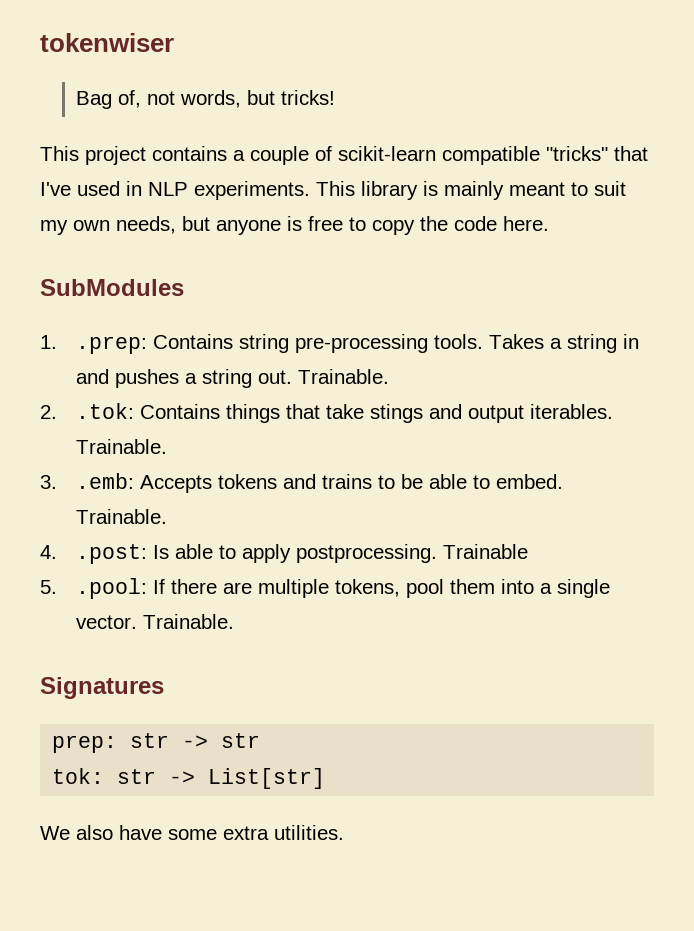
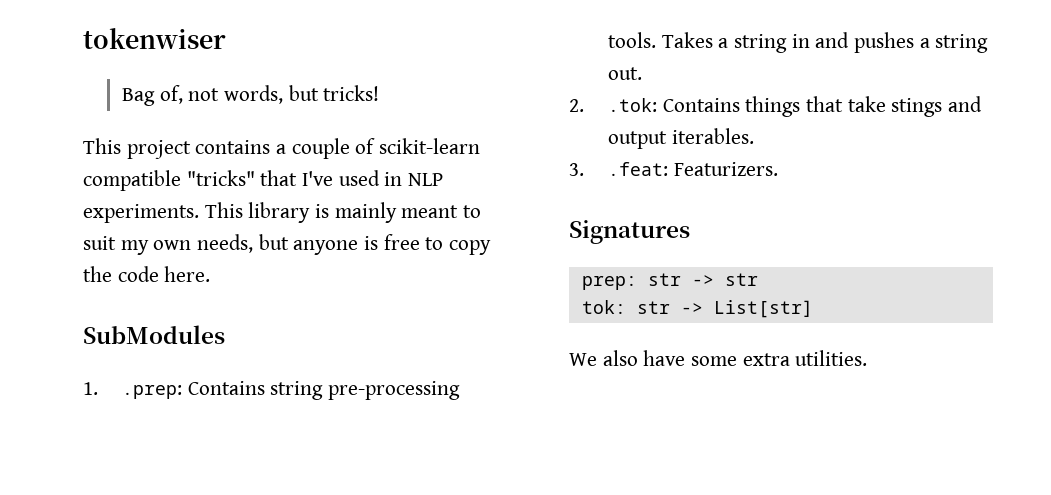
[298,369,390,384] Trainable. -> (642, 73) none
[76,439,168,454] Trainable. -> (754, 136) none
[76,473,564,493] [76,509,168,524] [40,544,529,564] [40,578,611,599] [76,614,235,629] .emb: Accepts tokens and trains to be able to embed. Trainable. // 4. .post: Is able to apply postprocessing. Trainable // 5. .pool: If there are multiple tokens, pool them into a single vector. Trainable. -> [607,162,778,176] .feat: Featurizers.

